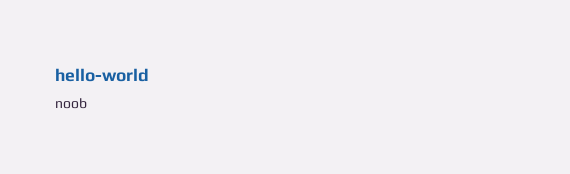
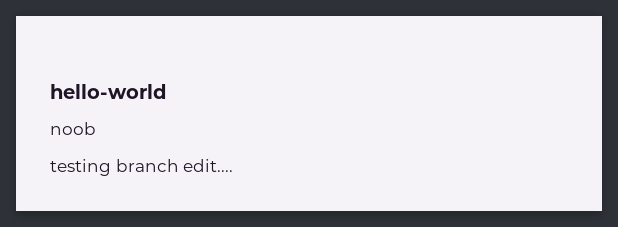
(87, 103) none -> [50,159,234,176] // testing branch edit....

